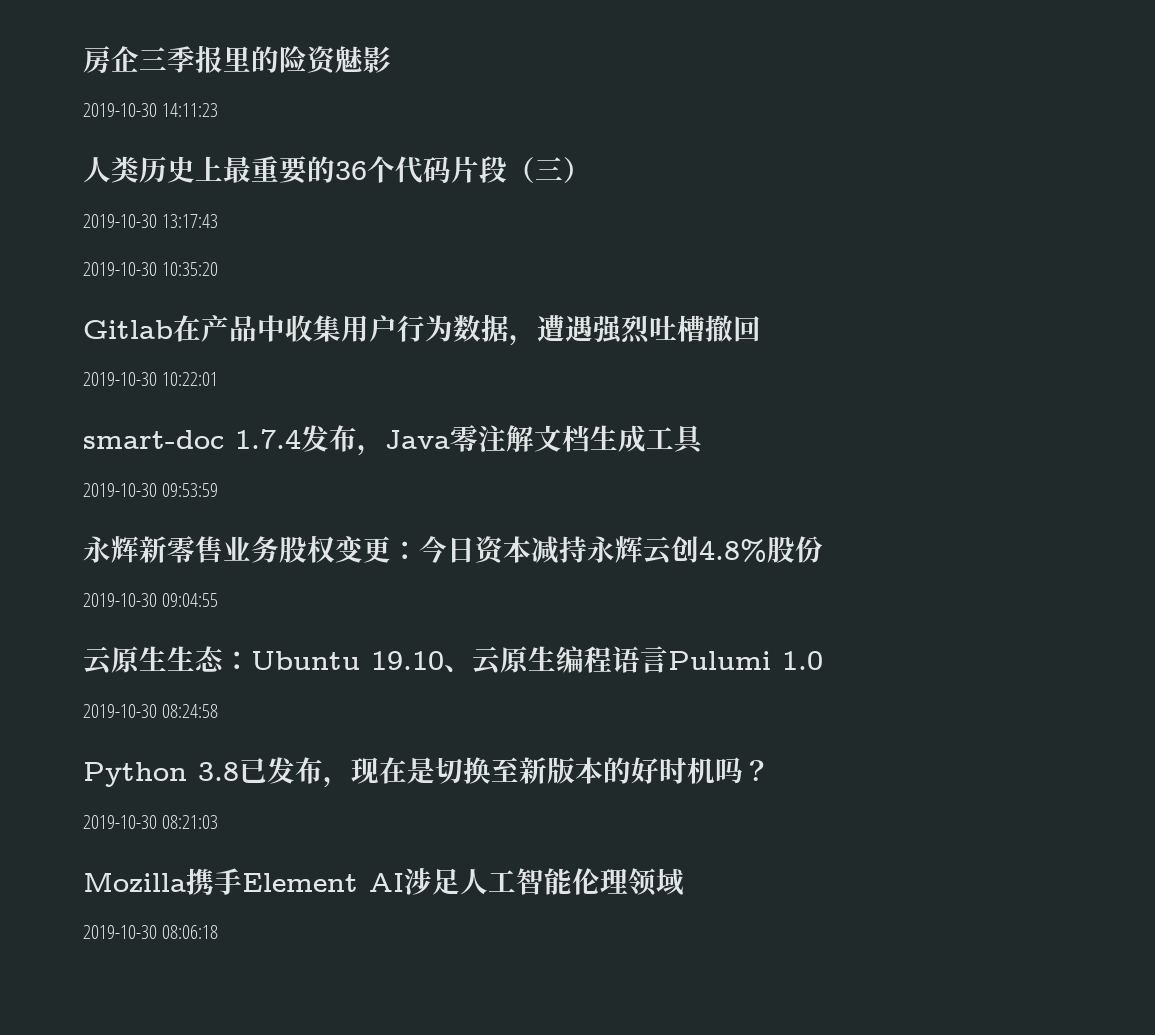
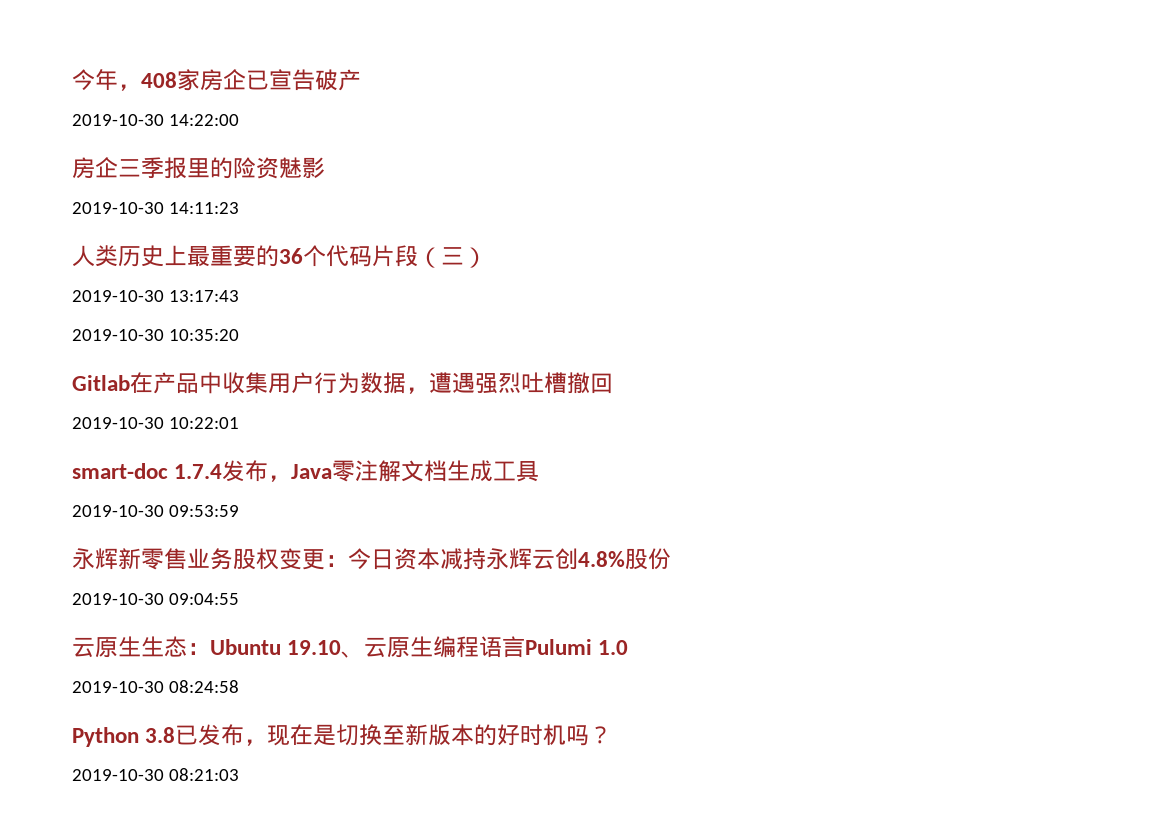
(83, 60) none -> [72,69,361,91] [72,114,239,126] 今年，408家房企已宣告破产 // 2019-10-30 14:22:00 //
[83,867,684,896] [83,925,219,939] // Mozilla携手Element AI涉足人工智能伦理领域 // 2019-10-30 08:06:18 -> (239, 774) none

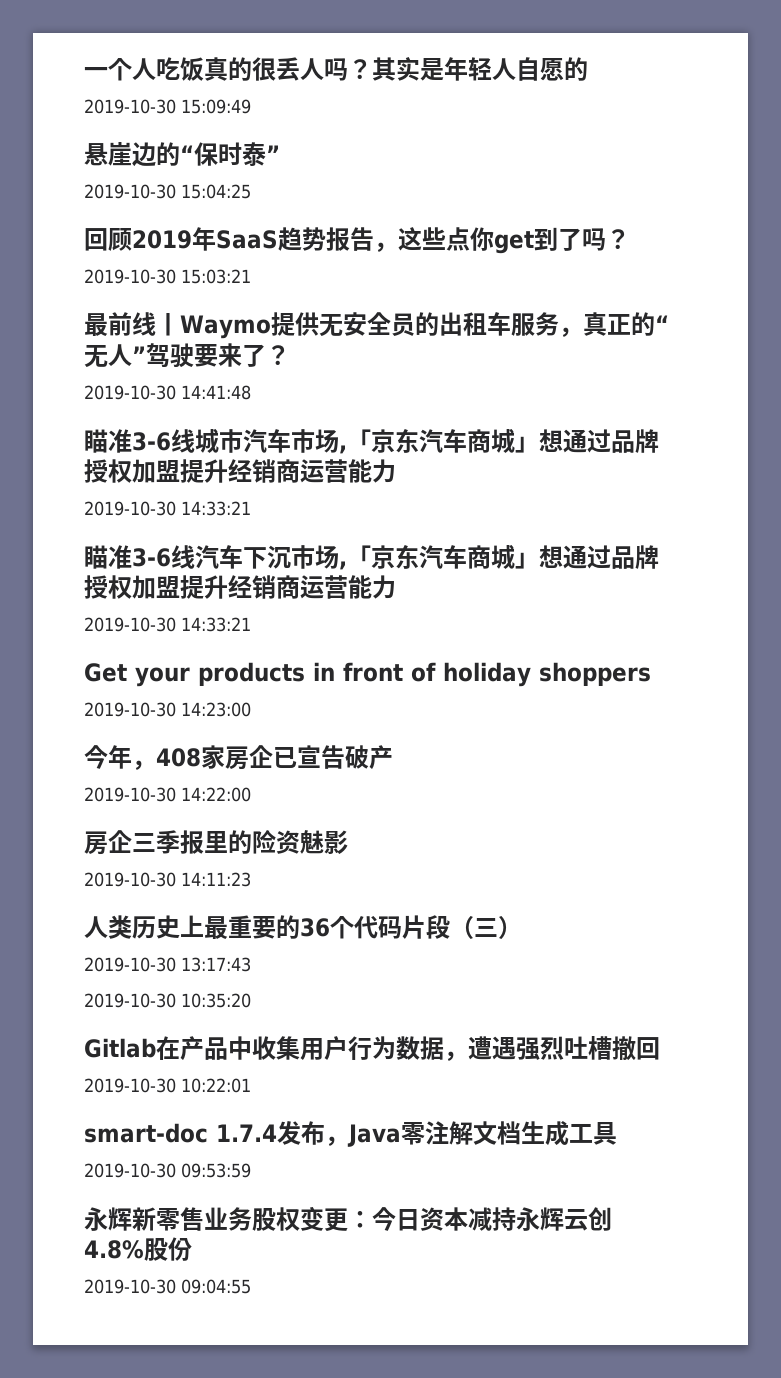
(72, 80) none -> [84,57,588,81] [84,99,251,114] [84,142,280,167] [84,184,251,199] [84,227,630,254] [84,269,251,284] [84,312,669,339] [84,343,290,368] [84,385,251,400] [84,428,659,454] [84,459,396,483] [84,501,251,516] [84,544,659,570] [84,575,396,599] [84,617,251,632] [84,662,651,687] [84,702,251,717] 一个人吃饭真的很丢人吗？其实是年轻人自愿的 // 2019-10-30 15:09:49 // 悬崖边的“保时泰” // 2019-10-30 15:04:25 // 回顾2019年SaaS趋势报告，这些点你get到了吗？ // 2019-10-30 15:03:21 // 最前线丨Waymo提供无安全员的出租车服务，真正的“无人”驾驶要来了？ // 2019-10-30 14:41:48 // 瞄准3-6线城市汽车市场,「京东汽车商城」想通过品牌授权加盟提升经销商运营能力 // 2019-10-30 14:33:21 // 瞄准3-6线汽车下沉市场,「京东汽车商城」想通过品牌授权加盟提升经销商运营能力 // 2019-10-30 14:33:21 // Get your products in front of holiday shoppers // 2019-10-30 14:23:00 //
[72,636,629,658] [72,680,239,693] [72,724,613,747] [72,768,239,781] // 云原生生态：Ubuntu 19.10、云原生编程语言Pulumi 1.0 // 2019-10-30 08:24:58 // Python 3.8已发布，现在是切换至新版本的好时机吗？ // 2019-10-30 08:21:03 -> (251, 1286) none

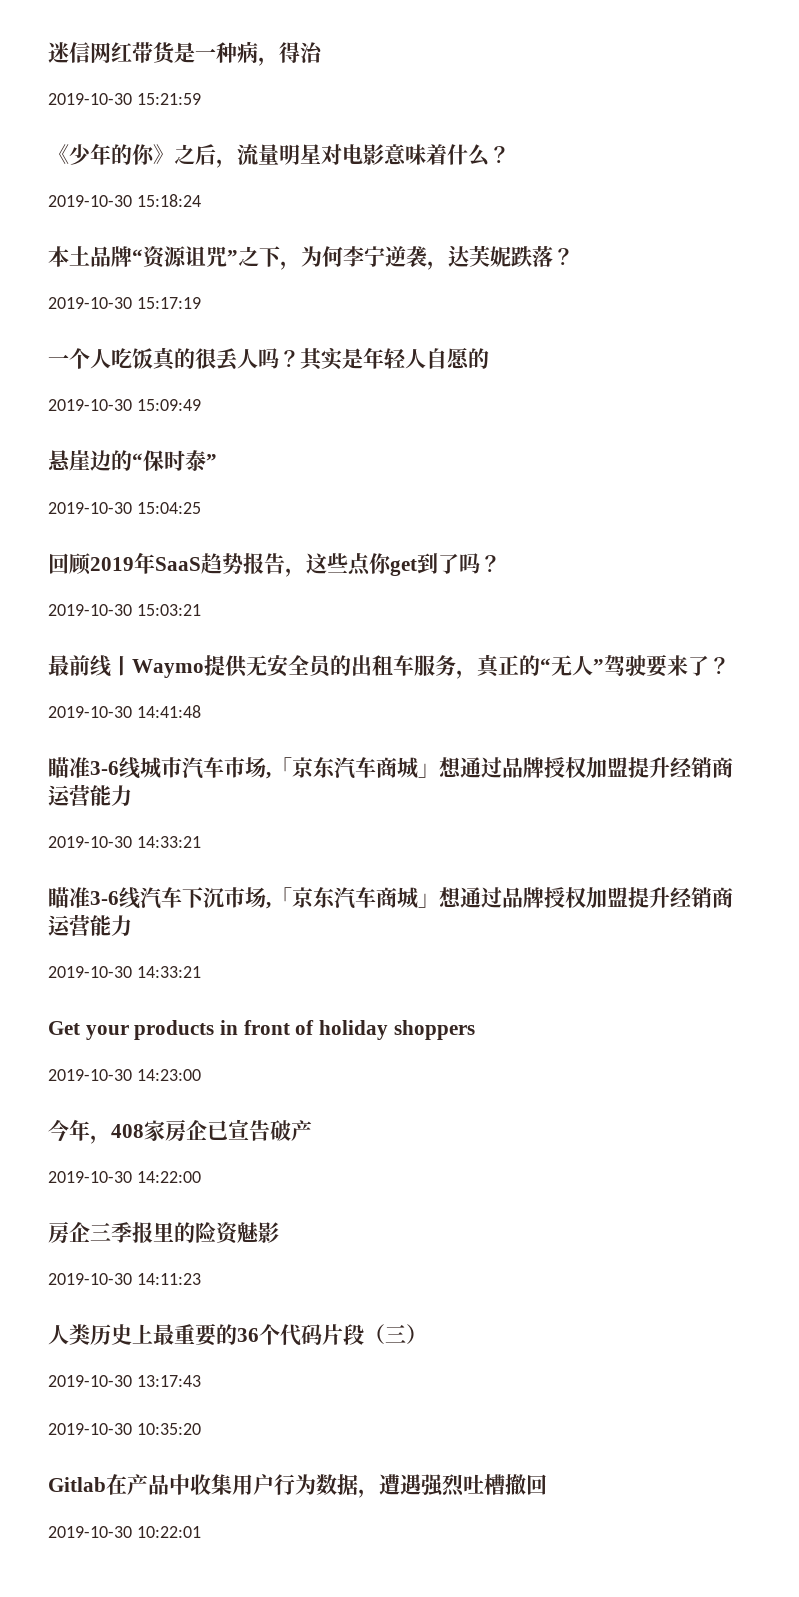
(84, 72) none -> [48,41,323,66] [48,93,201,105] [48,143,510,168] [48,194,201,207] [48,245,574,270] [48,297,201,309] 迷信网红带货是一种病，得治 // 2019-10-30 15:21:59 // 《少年的你》之后，流量明星对电影意味着什么？ // 2019-10-30 15:18:24 // 本土品牌“资源诅咒”之下，为何李宁逆袭，达芙妮跌落？ // 2019-10-30 15:17:19 //
[84,1121,617,1147] [84,1163,251,1178] [84,1206,612,1232] [84,1237,192,1261] [84,1279,251,1294] // smart-doc 1.7.4发布，Java零注解文档生成工具 // 2019-10-30 09:53:59 // 永辉新零售业务股权变更：今日资本减持永辉云创4.8%股份 // 2019-10-30 09:04:55 -> (201, 1532) none

